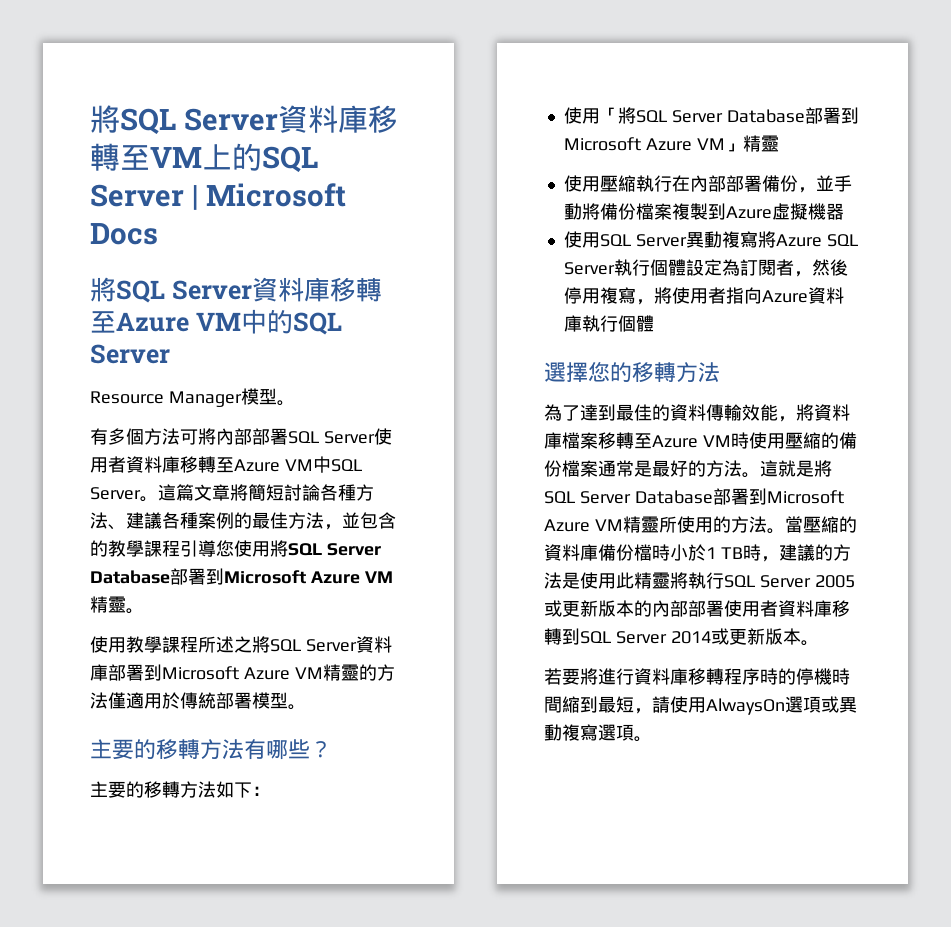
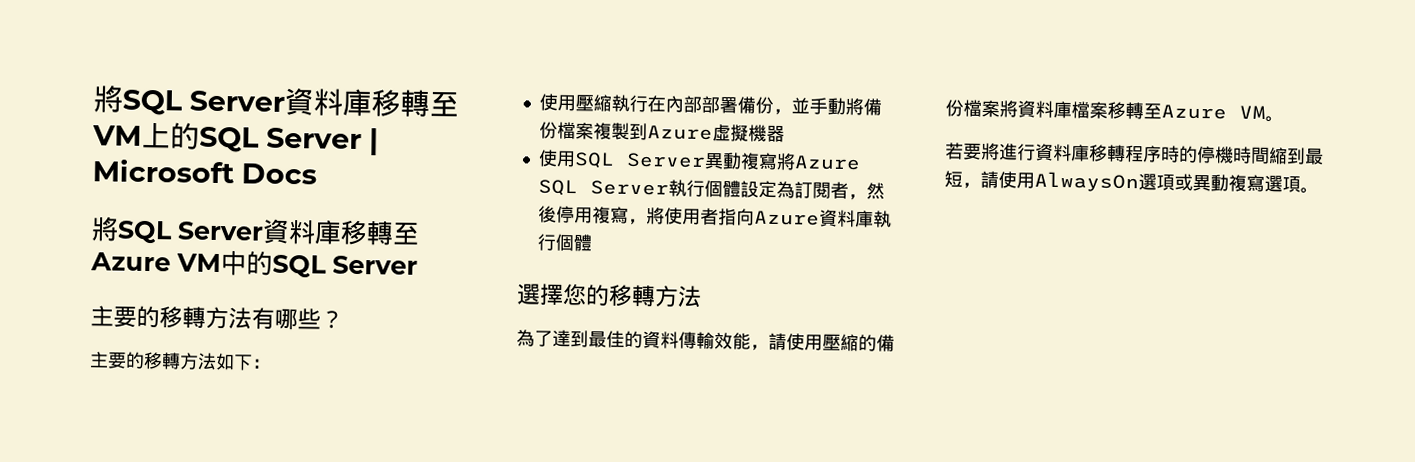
[90,388,295,407] [90,428,392,445] [90,456,362,473] [90,484,374,502] [90,512,396,530] [90,540,381,557] [90,568,393,585] [90,596,144,614] [90,636,392,653] [90,664,395,681] [90,692,306,710] // Resource Manager模型。 // 有多個方法可將內部部署SQL Server使用者資料庫移轉至Azure VM中SQL Server。這篇文章將簡短討論各種方法、建議各種案例的最佳方法，並包含的教學課程引導您使用將SQL Server Database部署到Microsoft Azure VM精靈。 // 使用教學課程所述之將SQL Server資料庫部署到Microsoft Azure VM精靈的方法僅適用於傳統部署模型。 -> (418, 265) none
[563,107,859,124] [563,135,779,152] // 使用「將SQL Server Database部署到Microsoft Azure VM」精靈 -> (271, 363) none
(796, 419) none -> [768,332,895,352] [945,99,1000,118] 請使用壓縮的備份檔案
[730,432,857,449] [544,460,832,478] [544,488,844,505] [544,516,857,534] [544,544,851,562] [544,572,855,589] [544,600,850,617] [544,628,801,645] 時使用壓縮的備份檔案通常是最好的方法。這就是將SQL Server Database部署到Microsoft Azure VM精靈所使用的方法。當壓縮的資料庫備份檔時小於1 TB時，建議的方法是使用此精靈將執行SQL Server 2005或更新版本的內部部署使用者資料庫移轉到SQL Server 2014或更新版本 -> (1266, 112) none

